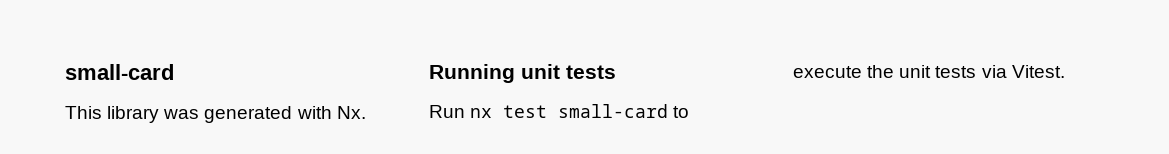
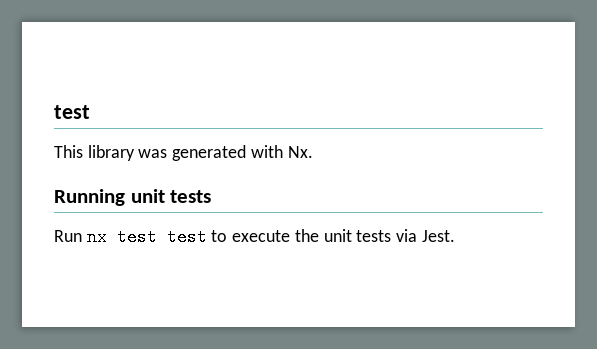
[65,64,174,80] small-card -> [54,105,90,119] test
[558,104,669,118] small-card -> [166,228,207,246] test
[1011,65,1065,78] Vitest. -> [421,230,455,242] Jest.

